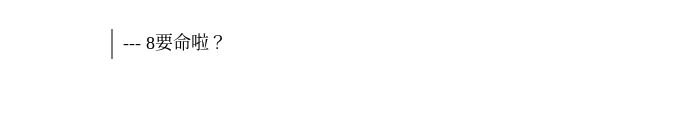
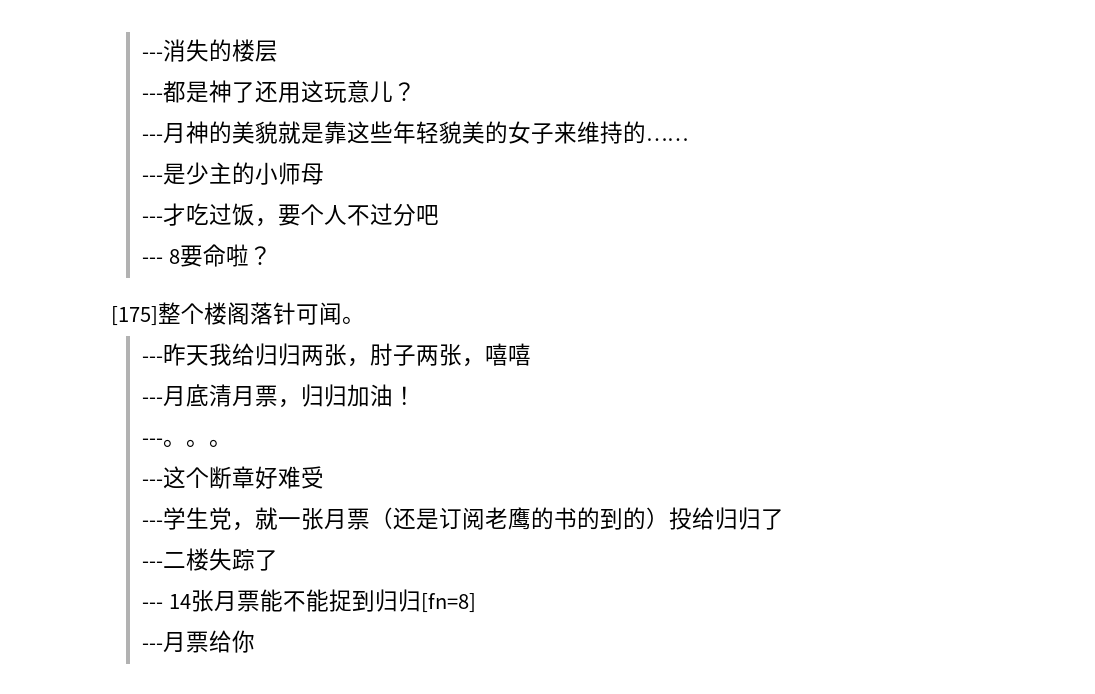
[123,33,228,52] --- 8要命啦？ -> [142,39,279,62] [142,80,417,103] [142,121,689,144] [142,162,325,185] [142,203,440,227] [142,244,273,267] [111,302,365,326] [142,343,532,367] [142,384,417,408] [142,438,233,447] [142,466,325,489] [142,507,785,531] [142,548,279,571] [142,589,477,613] [142,630,256,653] ---消失的楼层 // ---都是神了还用这玩意儿？ // ---月神的美貌就是靠这些年轻貌美的女子来维持的…… // ---是少主的小师母 // ---才吃过饭，要个人不过分吧 // --- 8要命啦？ // [175]整个楼阁落针可闻。 // ---昨天我给归归两张，肘子两张，嘻嘻 // ---月底清月票，归归加油！ // ---。。。 // ---这个断章好难受 // ---学生党，就一张月票（还是订阅老鹰的书的到的）投给归归了 // ---二楼失踪了 // --- 14张月票能不能捉到归归[fn=8] // ---月票给你

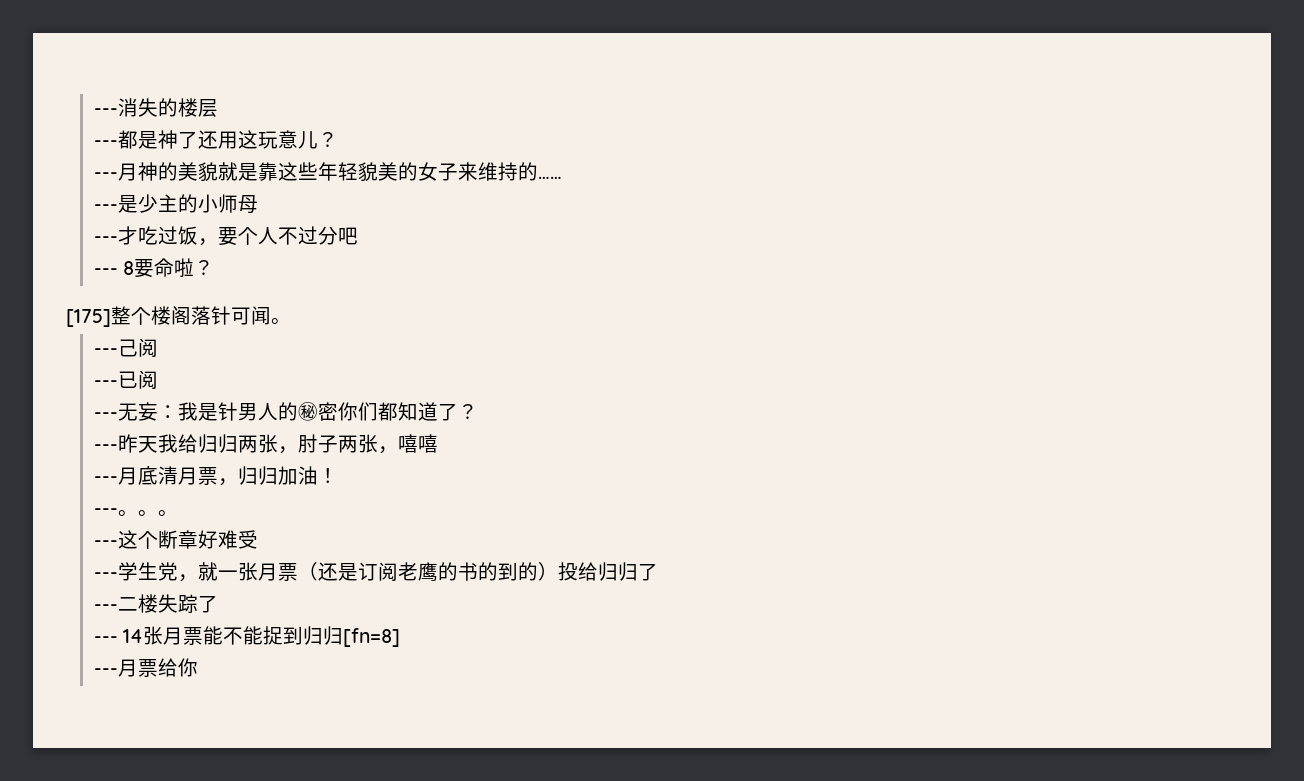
(365, 320) none -> [94,338,159,357] [94,370,159,389] [94,402,479,421] // ---己阅 // ---已阅 // ---无妄：我是针男人的㊙密你们都知道了？

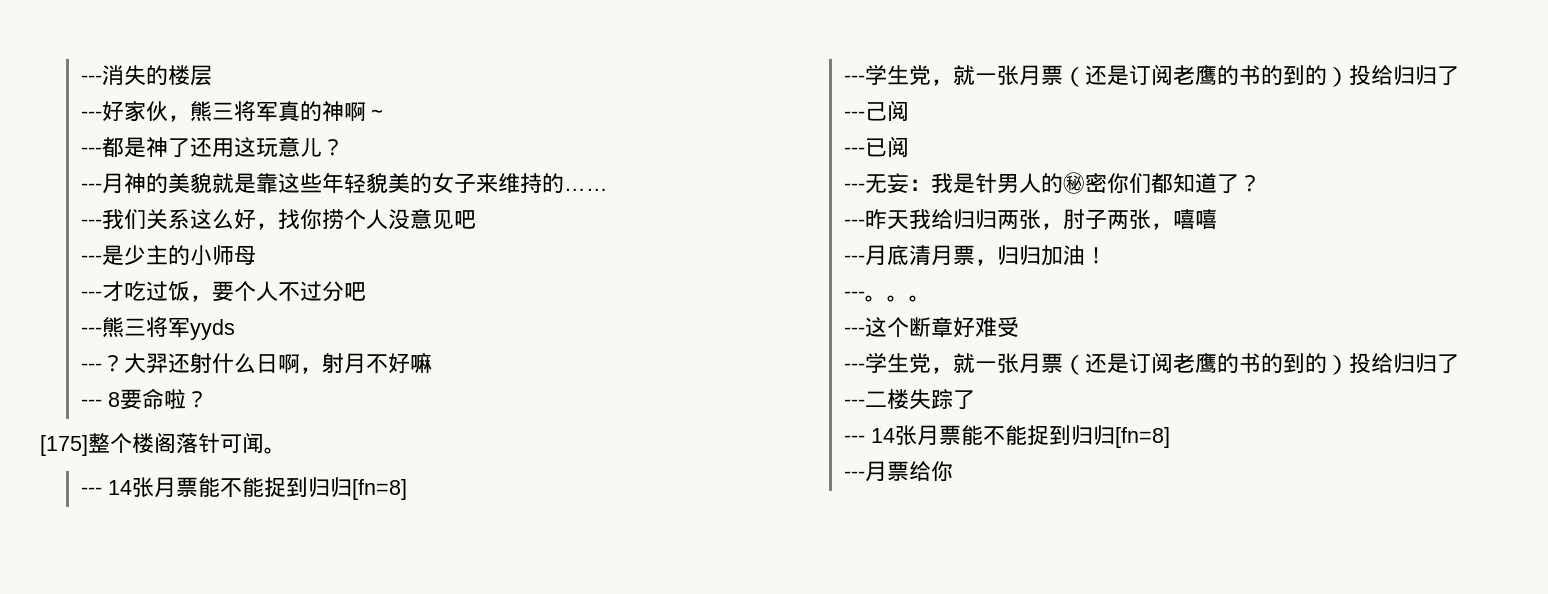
(219, 108) none -> [80,100,388,122] // ---好家伙，熊三将军真的神啊～
(563, 177) none -> [80,208,476,230] // ---我们关系这么好，找你捞个人没意见吧
(359, 236) none -> [80,316,235,340] [80,353,432,374] // ---熊三将军yyds // ---？大羿还射什么日啊，射月不好嘛
(291, 321) none -> [80,477,407,500] [843,64,1459,87] // --- 14张月票能不能捉到归归[fn=8] // ---学生党，就一张月票（还是订阅老鹰的书的到的）投给归归了

